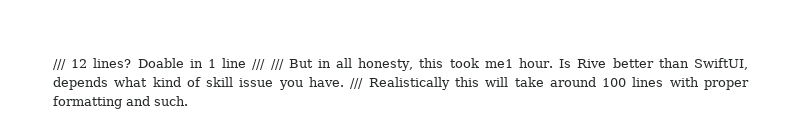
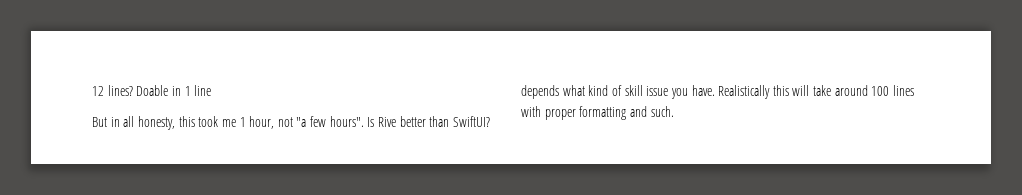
[53,59,66,70] /// -> (92, 91) none
[252,59,284,70] /// /// -> (212, 90) //
[484,58,554,68] me1 hour. -> [221,116,364,129] me 1 hour, not "a few hours".
[694,58,749,70] SwiftUI, -> [452,116,490,127] SwiftUI?
[350,78,364,89] /// -> (715, 90) none

